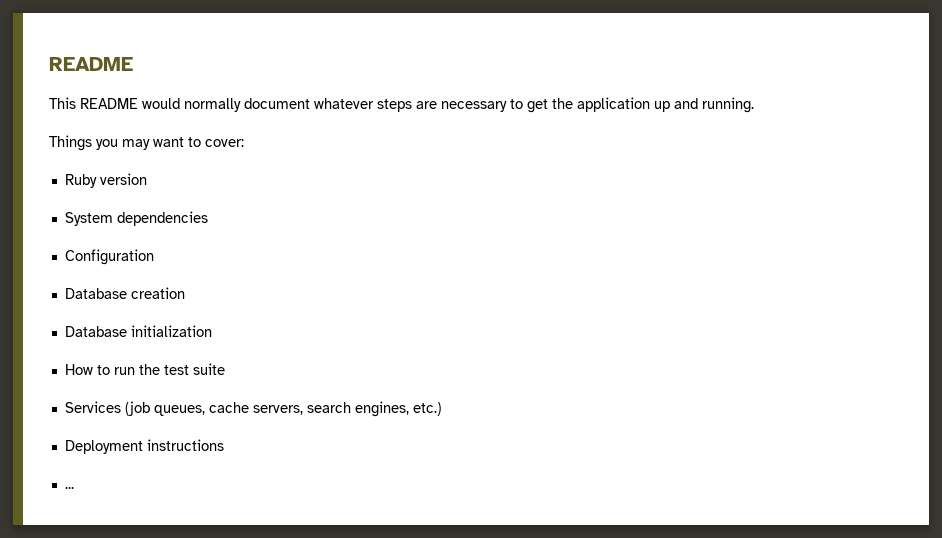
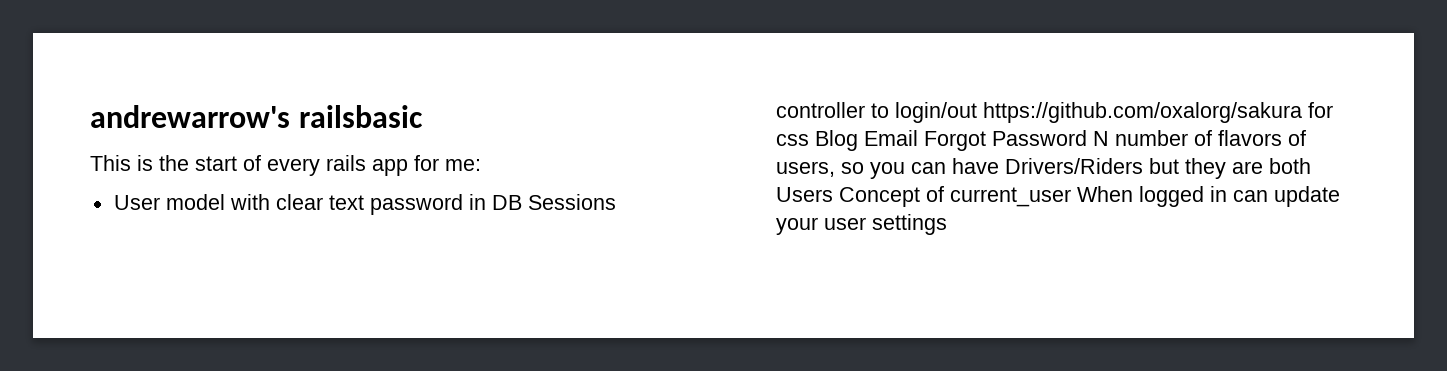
[49,57,133,71] README -> [90,105,423,128] andrewarrow's railsbasic
[80,97,754,113] [49,135,244,151] [64,173,147,188] [64,211,208,226] [64,249,154,265] [64,287,185,299] [64,325,212,337] [64,363,225,375] [64,401,442,417] [64,439,224,454] [64,486,74,489] README would normally document whatever steps are necessary to get the application up and running. // Things you may want to cover: // Ruby version // System dependencies // Configuration // Database creation // Database initialization // How to run the test suite // Services (job queues, cache servers, search engines, etc.) // Deployment instructions // ... -> [137,155,481,176] [113,194,616,215] [775,102,1333,123] [775,130,1306,151] [775,158,1311,179] [775,186,1340,207] [775,214,947,235] is the start of every rails app for me: // User model with clear text password in DB Sessions controller to login/out https://github.com/oxalorg/sakura for css Blog Email Forgot Password N number of flavors of users, so you can have Drivers/Riders but they are both Users Concept of current_user When logged in can update your user settings

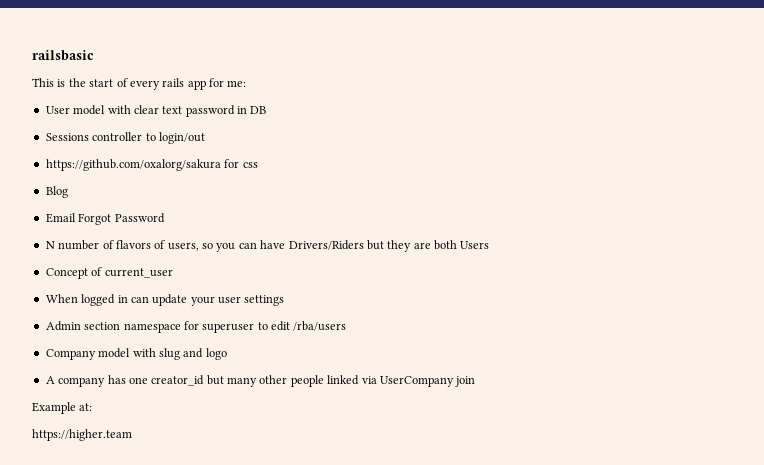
[90,105,290,128] andrewarrow's -> (32, 55) none
(522, 202) none -> (267, 110) //
(977, 112) none -> (205, 138) //
(809, 140) none -> (258, 165) //
(858, 140) none -> (68, 192) //
(1087, 138) none -> (165, 218) //
(833, 194) none -> (490, 245) //
(1071, 197) none -> (173, 273) //
(947, 224) none -> [45,321,347,333] [45,348,227,360] [45,375,476,387] [32,402,93,414] [32,429,132,441] // Admin section namespace for superuser to edit /rba/users // Company model with slug and logo // A company has one creator_id but many other people linked via UserCompany join // Example at: // https://higher.team

